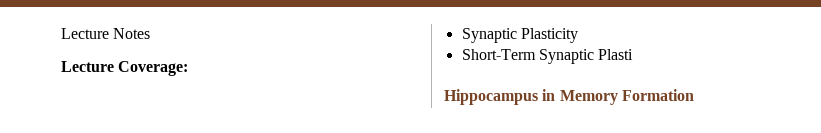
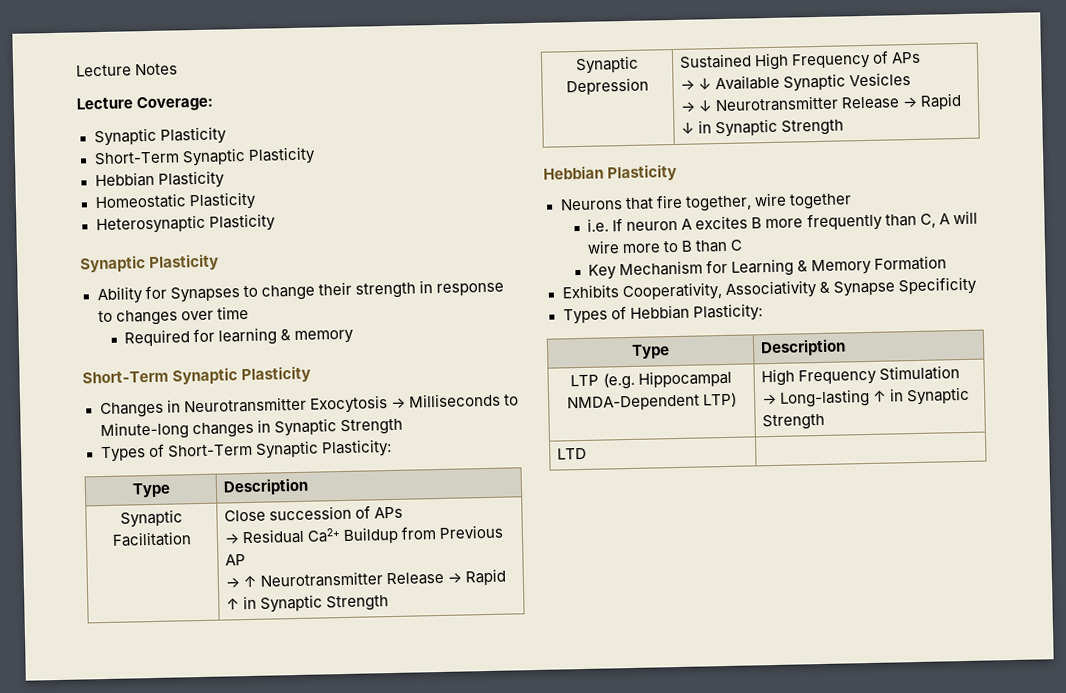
[598,49,634,60] [444,89,694,105] Plasti // Hippocampus in Memory Formation -> [247,146,316,165] [94,170,225,189] [94,191,257,211] [95,213,276,235] [80,253,220,273] [96,280,504,305] [97,305,249,326] [124,327,355,347] [82,365,312,385] [99,392,519,419] [99,418,403,441] [100,438,392,463] [131,482,171,498] [222,477,309,496] [120,509,183,528] [112,531,192,547] [223,505,403,522] [223,524,503,545] [224,554,246,566] [224,568,506,588] [225,594,389,613] [575,55,639,75] [566,77,649,96] [678,50,921,71] [679,72,911,92] [679,92,962,113] [680,118,844,138] [543,163,678,182] [559,192,852,212] [587,210,978,232] [587,239,744,254] [588,255,948,280] [561,276,977,302] [562,303,763,325] [631,344,670,359] [759,338,846,357] [570,369,732,390] [566,392,738,412] [760,365,960,387] [761,386,970,408] [761,413,825,431] [556,447,587,460] Plasticity // Hebbian Plasticity // Homeostatic Plasticity // Heterosynaptic Plasticity // Synaptic Plasticity // Ability for Synapses to change their strength in response to changes over time // Required for learning & memory // Short-Term Synaptic Plasticity // Changes in Neurotransmitter Exocytosis → Milliseconds to Minute-long changes in Synaptic Strength // Types of Short-Term Synaptic Plasticity: // Type | Description // Synaptic Facilitation | Close succession of APs // → Residual Ca2+ Buildup from Previous AP // → ↑ Neurotransmitter Release → Rapid ↑ in Synaptic Strength // Synaptic Depression | Sustained High Frequency of APs // → ↓ Available Synaptic Vesicles // → ↓ Neurotransmitter Release → Rapid ↓ in Synaptic Strength // Hebbian Plasticity // Neurons that fire together, wire together // i.e. If neuron A excites B more frequently than C, A will wire more to B than C // Key Mechanism for Learning & Memory Formation // Exhibits Cooperativity, Associativity & Synapse Specificity // Types of Hebbian Plasticity: // Type | Description // LTP (e.g. Hippocampal NMDA-Dependent LTP) | High Frequency Stimulation → Long-lasting ↑ in Synaptic Strength // LTD |

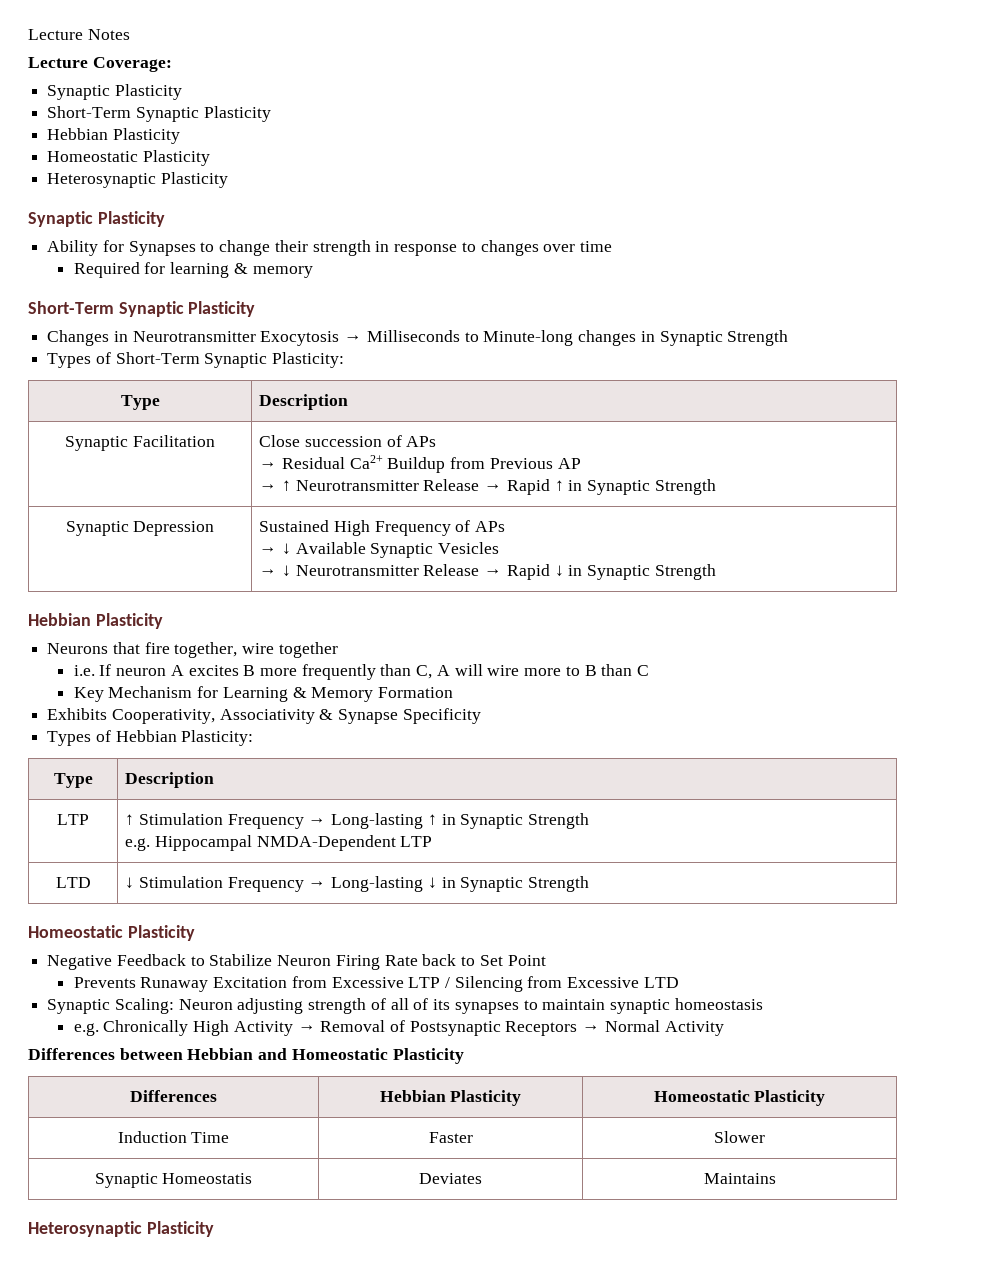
[602,369,732,390] [566,392,738,412] [760,365,960,387] (e.g. Hippocampal NMDA-Dependent LTP) | High Frequency Stimulation -> [125,813,304,829] | ↑ Stimulation Frequency
[556,447,587,460] // LTD | -> [125,835,433,851] [55,877,91,888] [125,876,590,892] [28,925,195,941] [47,954,546,970] [73,976,679,992] [47,998,763,1014] [73,1020,724,1036] [28,1048,464,1064] [130,1090,217,1102] [379,1090,522,1106] [653,1090,826,1106] [117,1131,230,1143] [428,1132,473,1143] [714,1131,765,1143] [94,1173,253,1188] [419,1173,482,1184] [703,1173,776,1184] [28,1221,214,1237] // e.g. Hippocampal NMDA-Dependent LTP // LTD | ↓ Stimulation Frequency → Long-lasting ↓ in Synaptic Strength // Homeostatic Plasticity // Negative Feedback to Stabilize Neuron Firing Rate back to Set Point // Prevents Runaway Excitation from Excessive LTP / Silencing from Excessive LTD // Synaptic Scaling: Neuron adjusting strength of all of its synapses to maintain synaptic homeostasis // e.g. Chronically High Activity → Removal of Postsynaptic Receptors → Normal Activity // Differences between Hebbian and Homeostatic Plasticity // Differences | Hebbian Plasticity | Homeostatic Plasticity // Induction Time | Faster | Slower // Synaptic Homeostatis | Deviates | Maintains // Heterosynaptic Plasticity

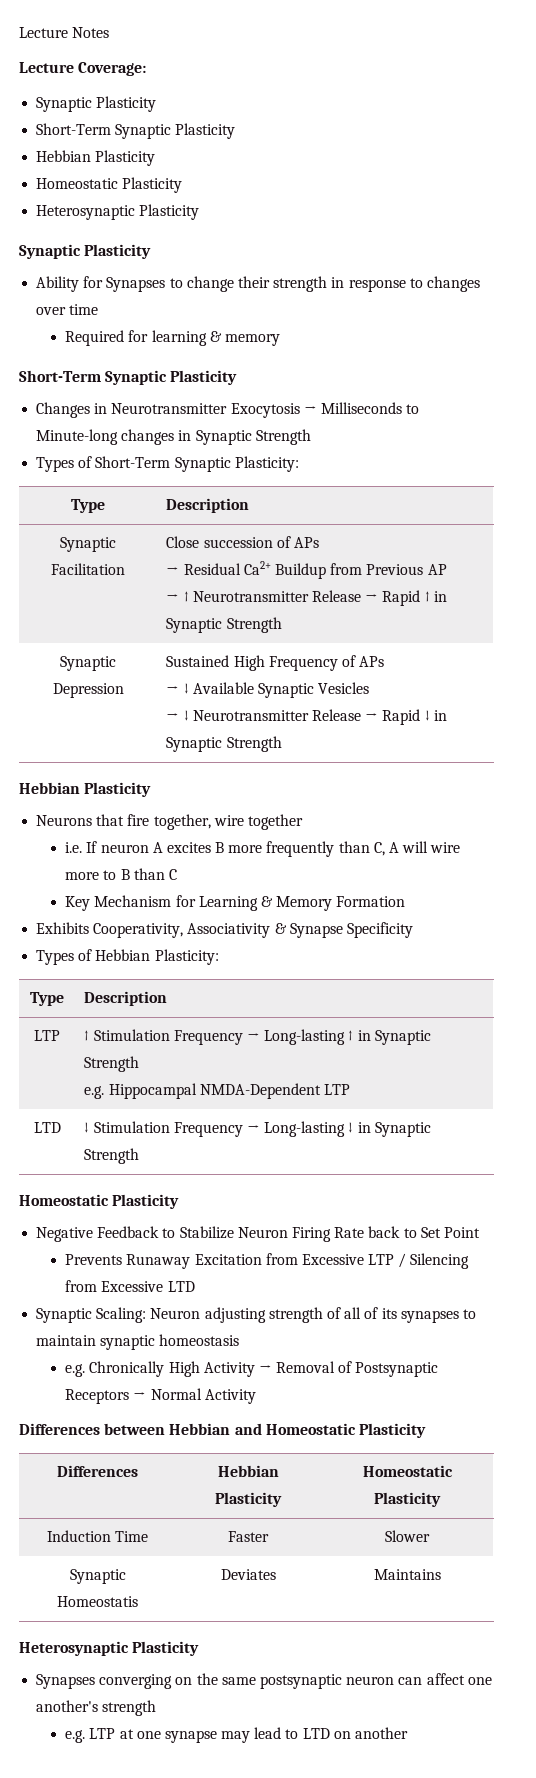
(214, 1229) none -> [36,1673,492,1689] [36,1700,157,1716] [65,1727,409,1743] // Synapses converging on the same postsynaptic neuron can affect one another's strength // e.g. LTP at one synapse may lead to LTD on another

